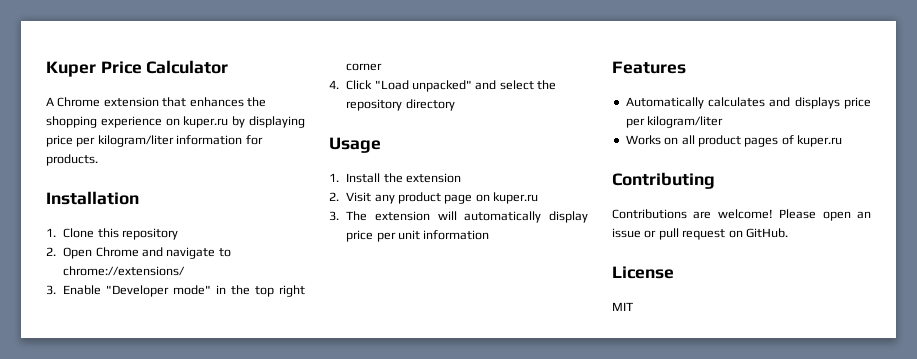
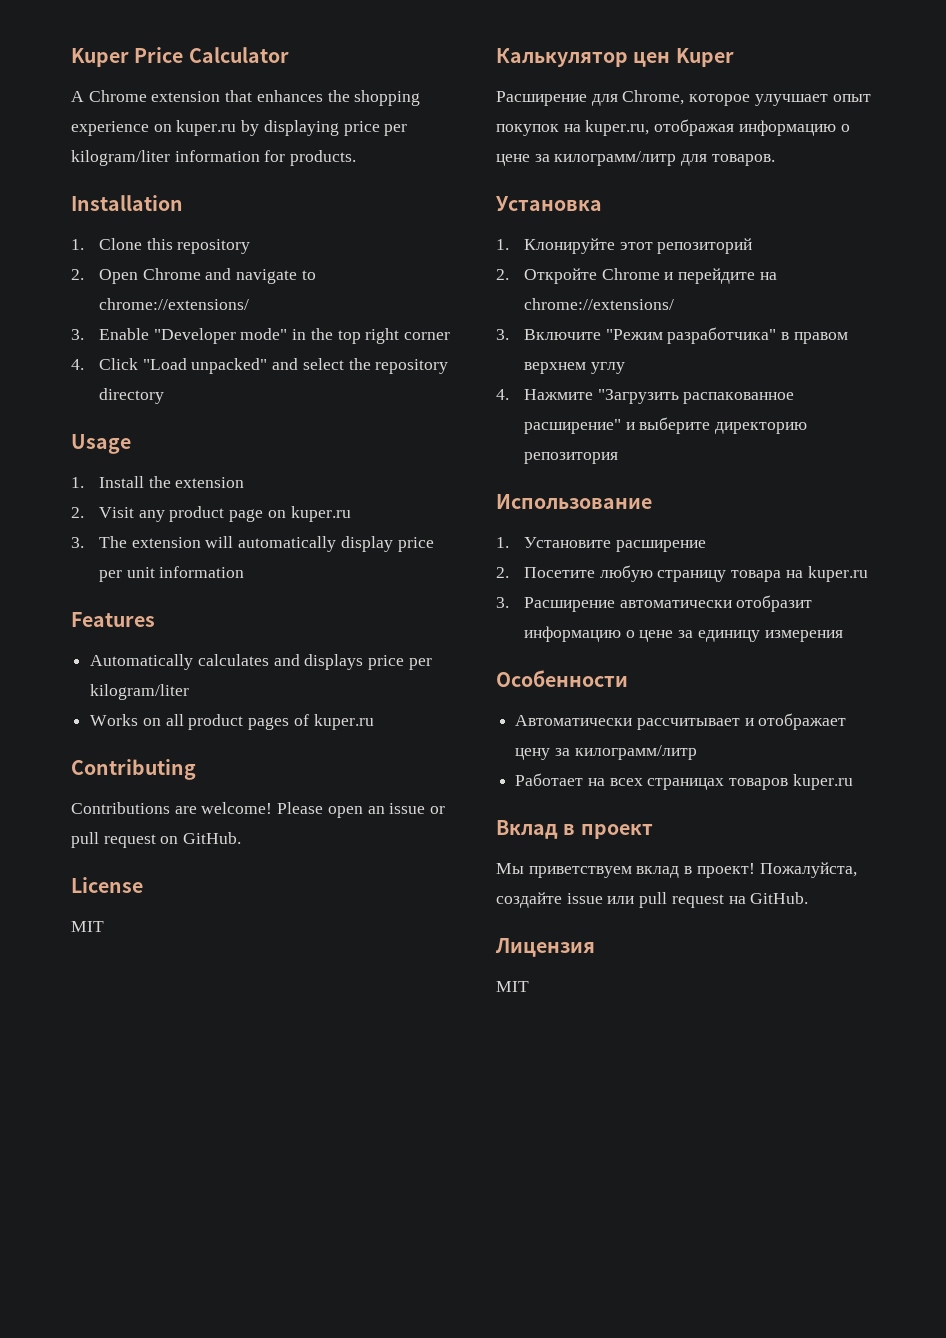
(633, 306) none -> [496,48,734,67] [496,90,871,106] [496,119,850,136] [496,151,775,166] [496,196,602,211] [496,238,753,254] [496,268,777,284] [523,298,674,310] [496,327,848,344] [523,362,625,374] [496,389,795,404] [523,417,808,434] [523,452,618,464] [496,494,652,509] [496,537,706,552] [496,565,868,582] [496,595,813,612] [523,626,843,642] [496,670,628,687] [515,713,847,730] [515,745,697,760] [515,773,853,790] [496,820,653,839] [496,862,857,878] [496,892,809,908] [495,938,595,957] [496,981,529,992] // Калькулятор цен Kuper // Расширение для Chrome, которое улучшает опыт покупок на kuper.ru, отображая информацию о цене за килограмм/литр для товаров. // Установка // 1. Клонируйте этот репозиторий // 2. Откройте Chrome и перейдите на chrome://extensions/ // 3. Включите "Режим разработчика" в правом верхнем углу // 4. Нажмите "Загрузить распакованное расширение" и выберите директорию репозитория // Использование // 1. Установите расширение // 2. Посетите любую страницу товара на kuper.ru // 3. Расширение автоматически отобразит информацию о цене за единицу измерения // Особенности // Автоматически рассчитывает и отображает цену за килограмм/литр // Работает на всех страницах товаров kuper.ru // Вклад в проект // Мы приветствуем вклад в проект! Пожалуйста, создайте issue или pull request на GitHub. // Лицензия // MIT

